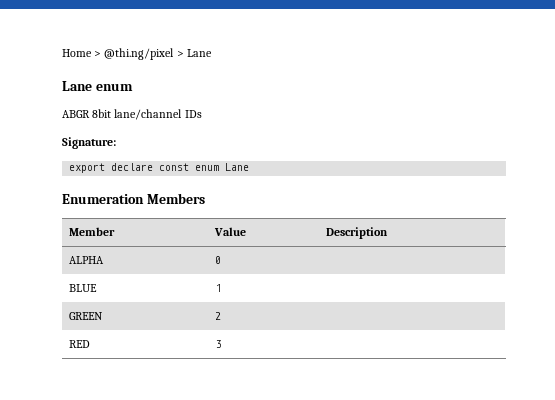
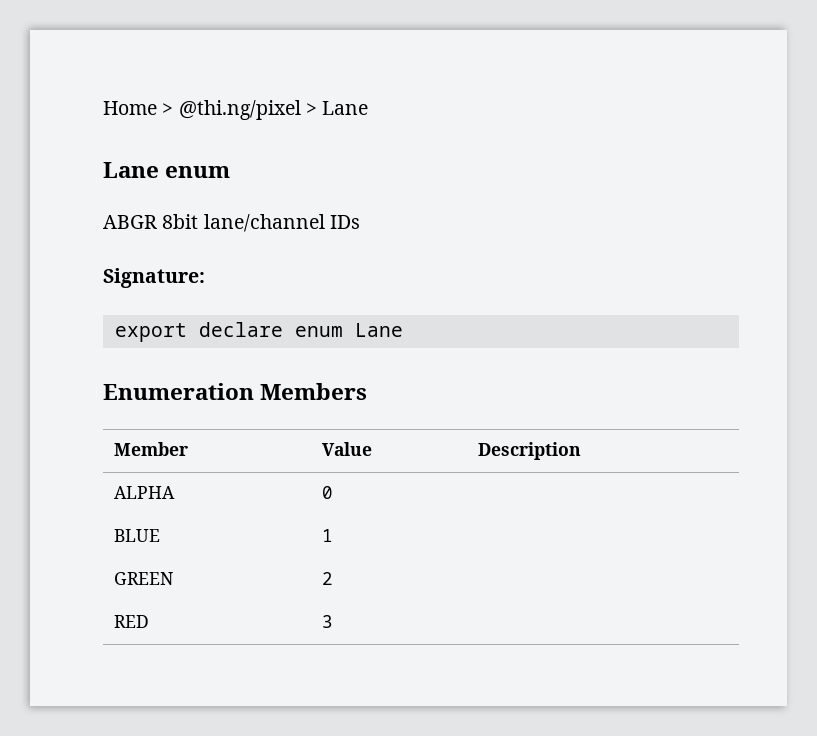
[159,163,190,171] const -> (283, 329) none

